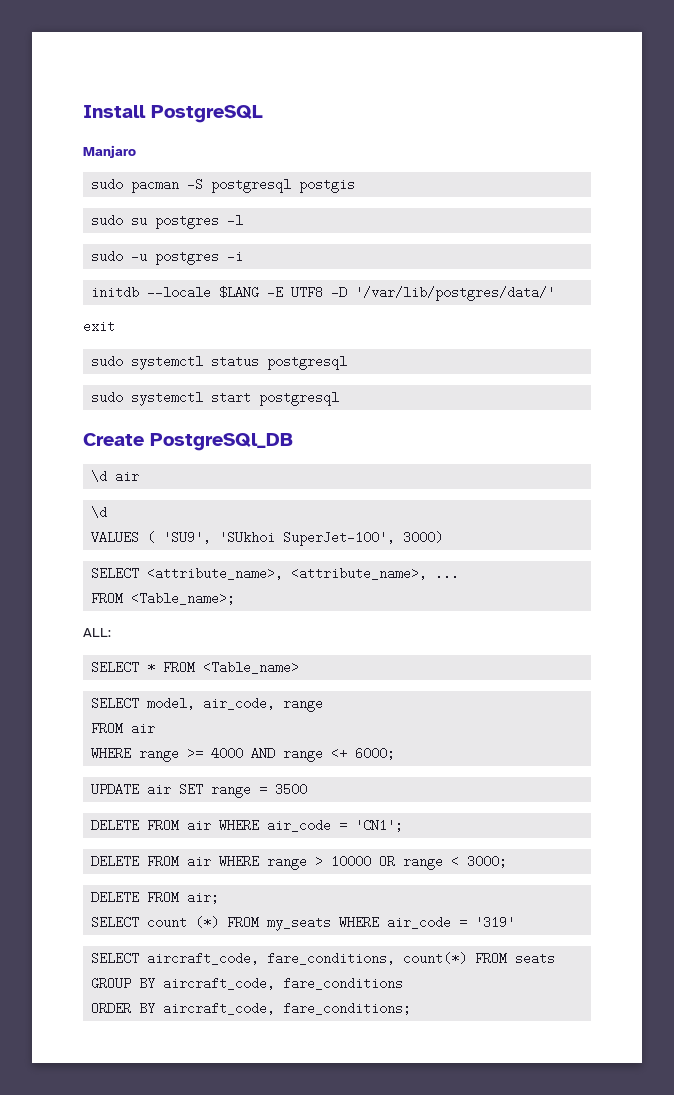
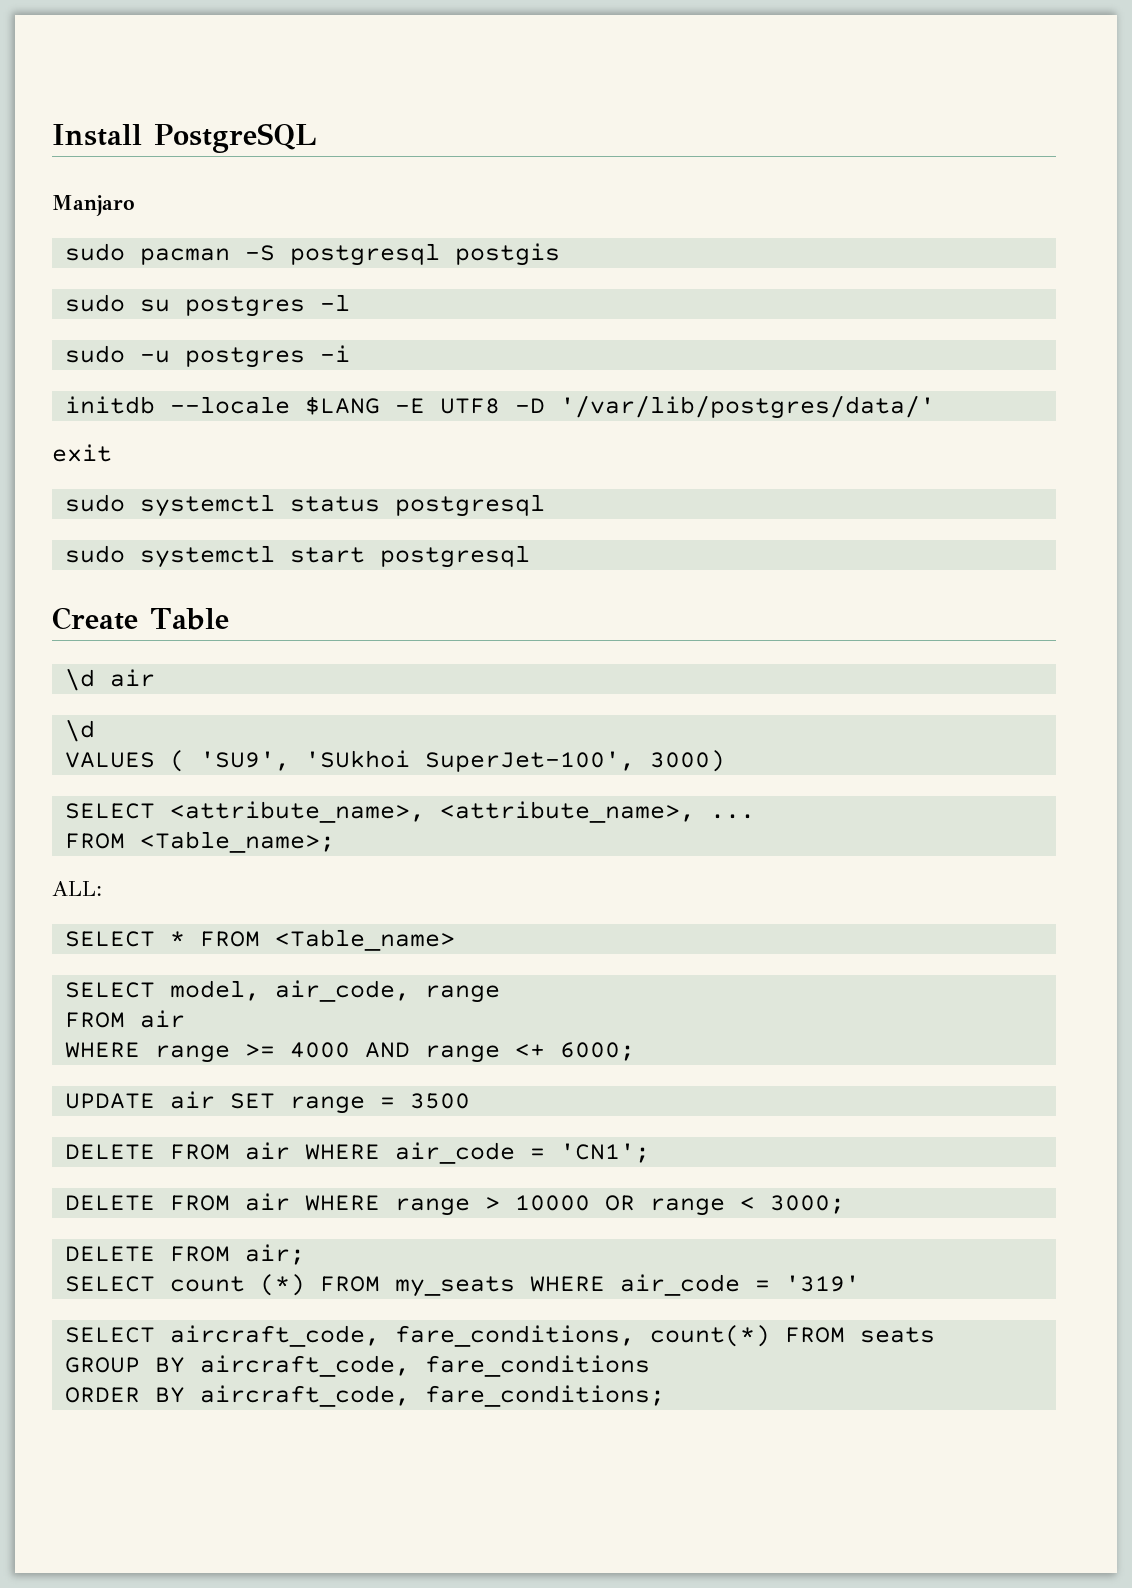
[150,433,293,451] PostgreSQl_DB -> [150,608,229,630] Table

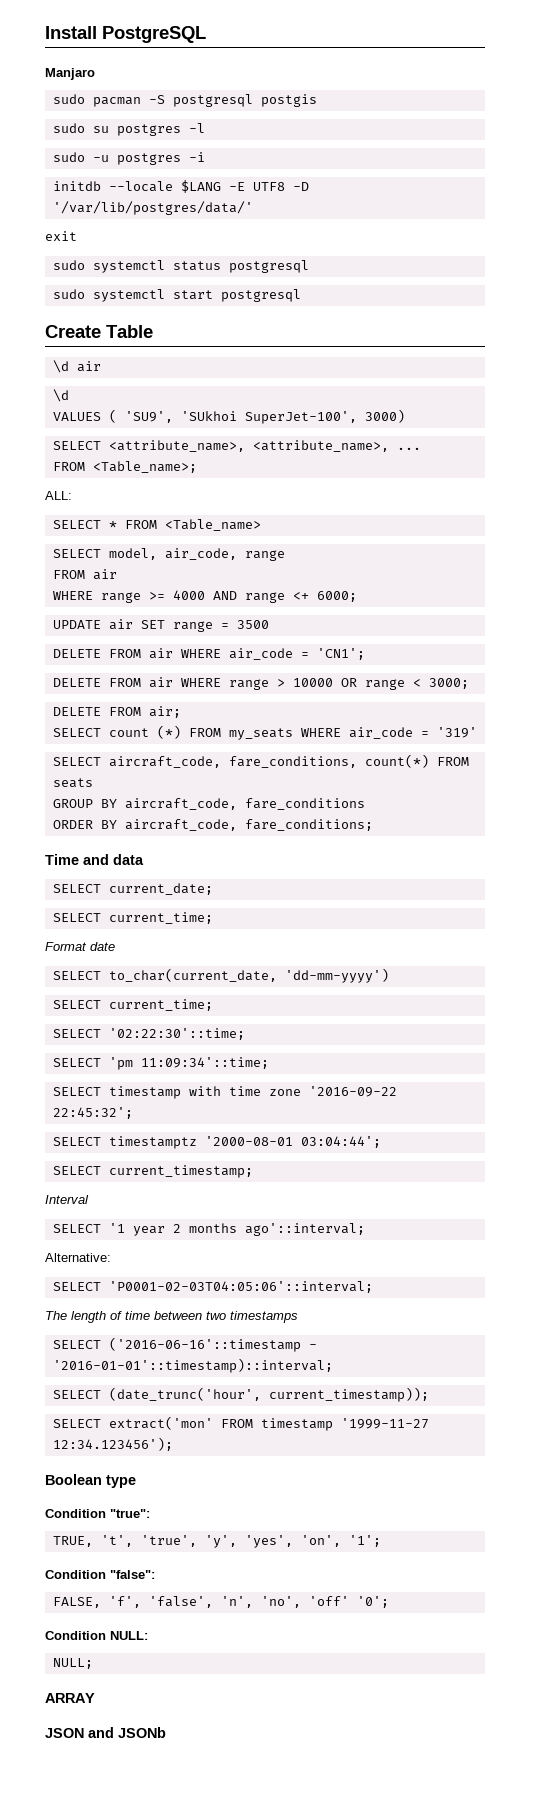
(665, 1396) none -> [45,854,144,865] [52,883,213,895] [52,912,213,924] [45,942,115,951] [52,968,389,983] [52,999,213,1011] [52,1028,245,1040] [52,1057,269,1070] [52,1086,397,1099] [52,1107,133,1119] [52,1136,381,1149] [52,1165,253,1178] [45,1195,89,1204] [52,1223,365,1236] [45,1253,111,1262] [52,1281,373,1293] [45,1311,298,1323] [52,1337,317,1352] [52,1358,333,1373] [52,1387,429,1402] [52,1416,429,1431] [52,1437,173,1451] [45,1474,136,1488] [45,1509,150,1518] [52,1535,381,1548] [45,1570,155,1579] [52,1596,389,1608] [45,1631,148,1640] [52,1658,93,1669] [45,1693,95,1703] [45,1727,166,1738] // Time and data // SELECT current_date; // SELECT current_time; // Format date // SELECT to_char(current_date, 'dd-mm-yyyy') // SELECT current_time; // SELECT '02:22:30'::time; // SELECT 'pm 11:09:34'::time; // SELECT timestamp with time zone '2016-09-22 22:45:32'; // SELECT timestamptz '2000-08-01 03:04:44'; // SELECT current_timestamp; // Interval // SELECT '1 year 2 months ago'::interval; // Alternative: // SELECT 'P0001-02-03T04:05:06'::interval; // The length of time between two timestamps // SELECT ('2016-06-16'::timestamp - '2016-01-01'::timestamp)::interval; // SELECT (date_trunc('hour', current_timestamp)); // SELECT extract('mon' FROM timestamp '1999-11-27 12:34.123456'); // Boolean type // Condition "true": // TRUE, 't', 'true', 'y', 'yes', 'on', '1'; // Condition "false": // FALSE, 'f', 'false', 'n', 'no', 'off' '0'; // Condition NULL: // NULL; // ARRAY // JSON and JSONb

